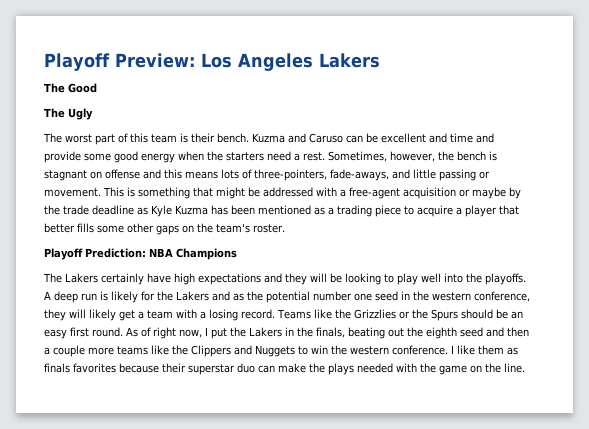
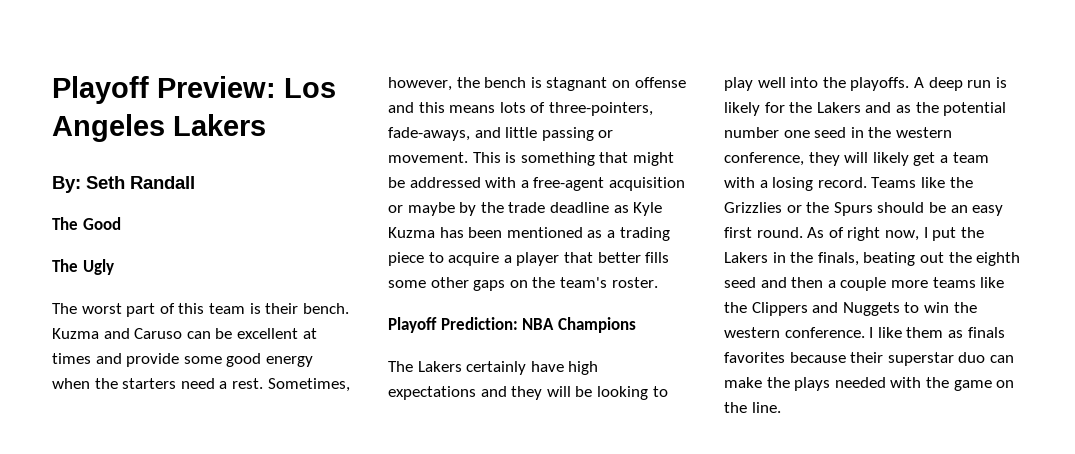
(380, 60) none -> [52,176,195,193] // By: Seth Randall
[429,133,473,143] and time -> [302,328,317,339] [52,353,91,364] at times

